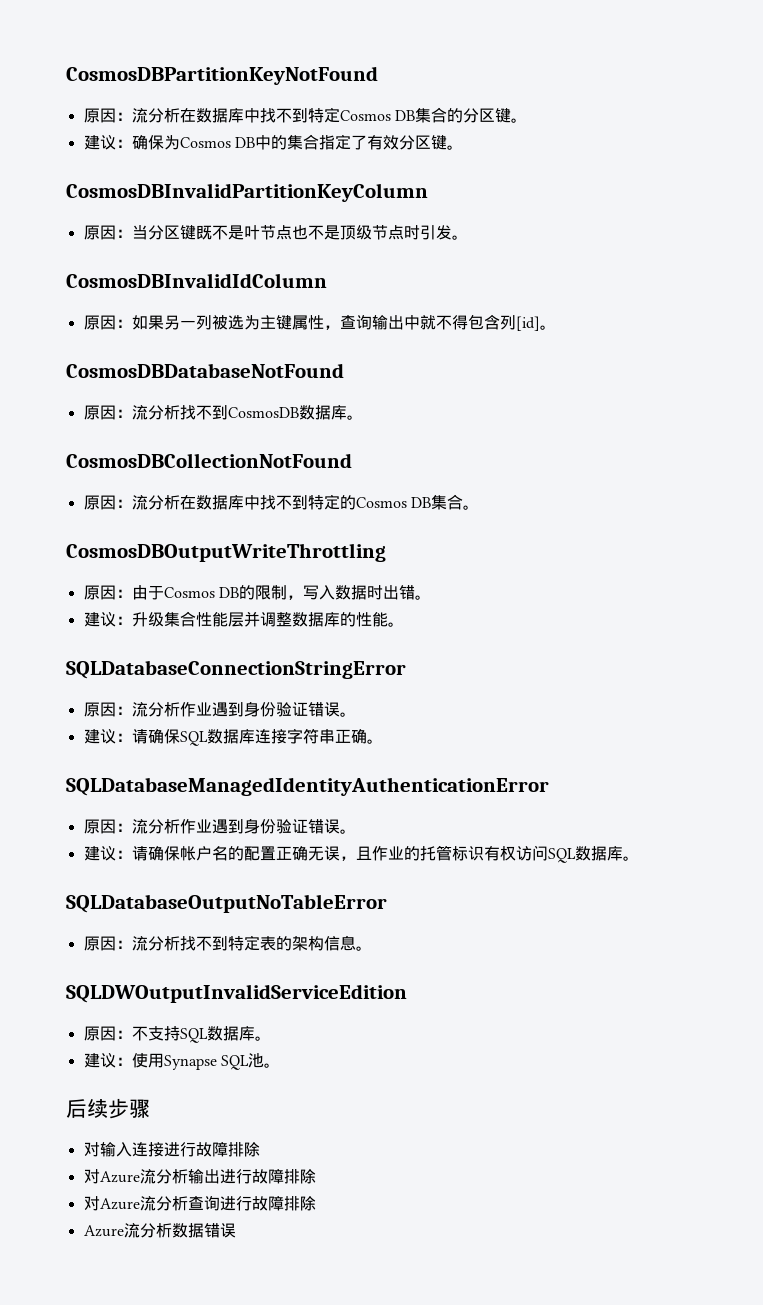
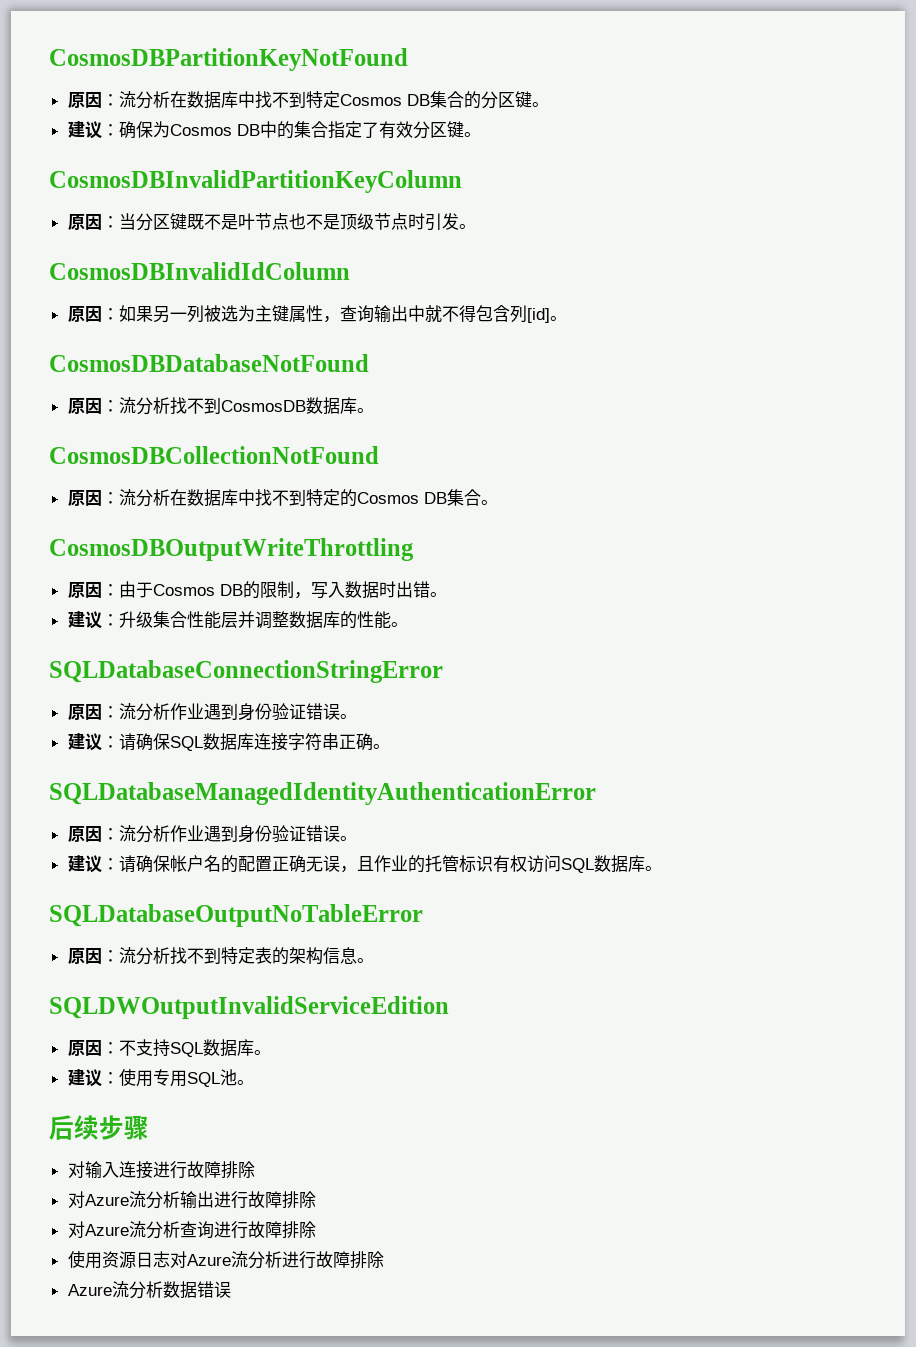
[163,1055,217,1070] Synapse -> [152,1069,187,1087] 专用
(316, 1203) none -> [67,1250,384,1269] // 使用资源日志对Azure流分析进行故障排除

